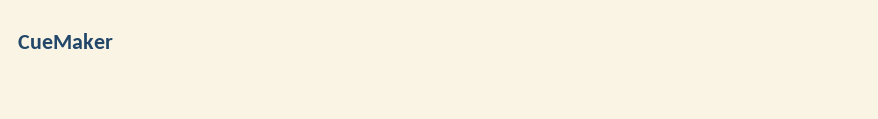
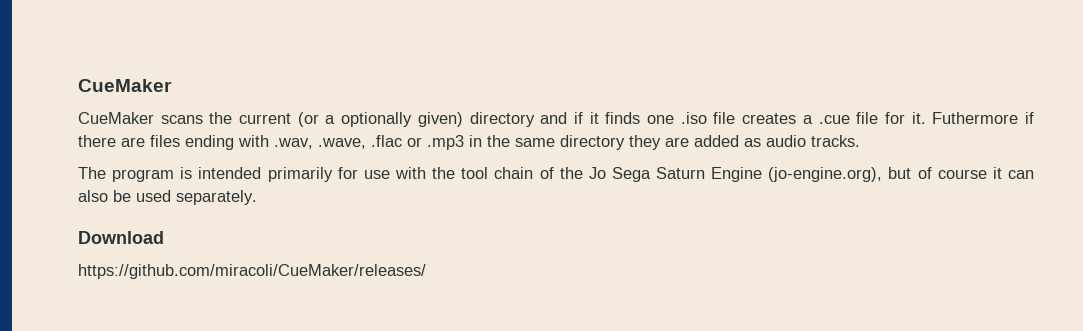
[18,33,113,49] CueMaker -> [78,79,172,92] [78,112,1034,127] [78,135,860,150] [78,167,1034,182] [78,190,257,205] [78,231,164,244] [78,264,426,279] CueMaker // CueMaker scans the current (or a optionally given) directory and if it finds one .iso file creates a .cue file for it. Futhermore if there are files ending with .wav, .wave, .flac or .mp3 in the same directory they are added as audio tracks. // The program is intended primarily for use with the tool chain of the Jo Sega Saturn Engine (jo-engine.org), but of course it can also be used separately. // Download // https://github.com/miracoli/CueMaker/releases/

